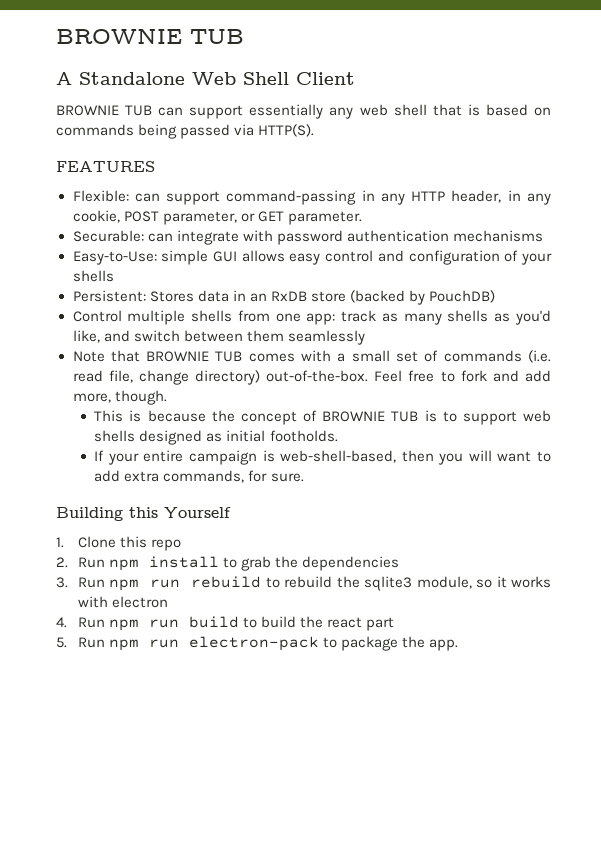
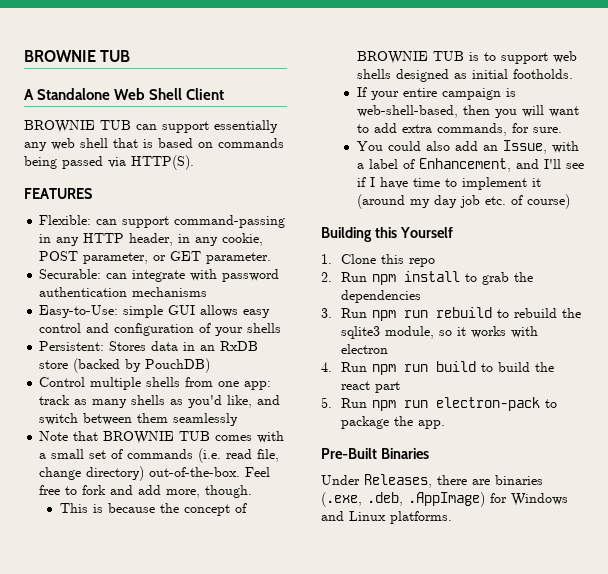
(304, 477) none -> [356,140,579,154] [356,158,584,172] [356,177,541,190] [356,194,570,209] // You could also add an Issue, with a label of Enhancement, and I'll see if I have time to implement it (around my day job etc. of course)
(459, 645) none -> [321,448,429,459] [321,474,543,488] [321,492,568,507] [321,511,452,524] // Pre-Built Binaries // Under Releases, there are binaries (.exe, .deb, .AppImage) for Windows and Linux platforms.

